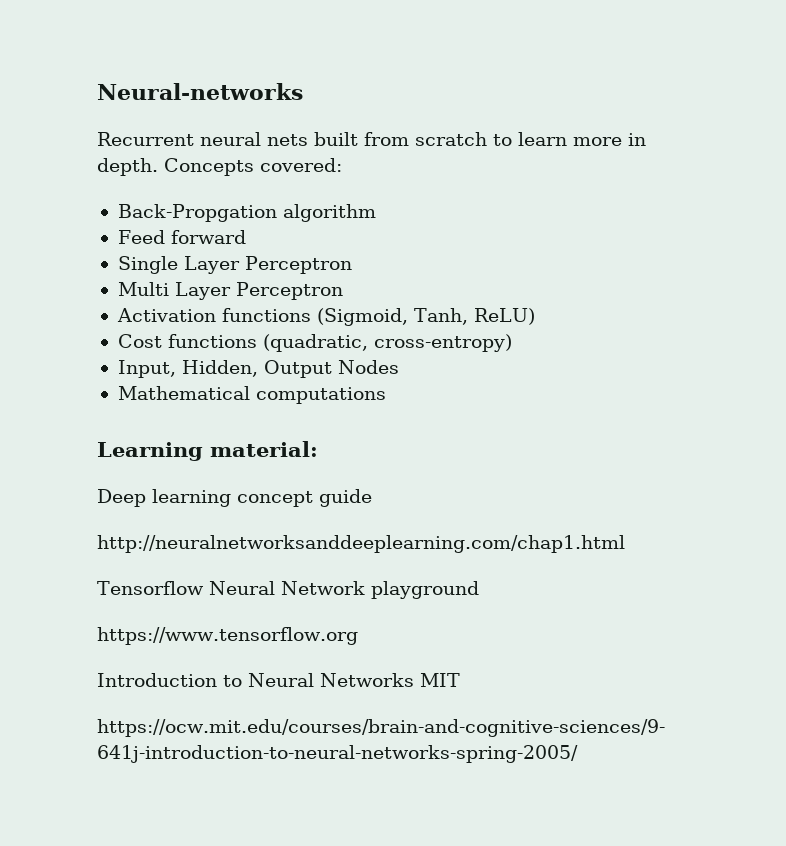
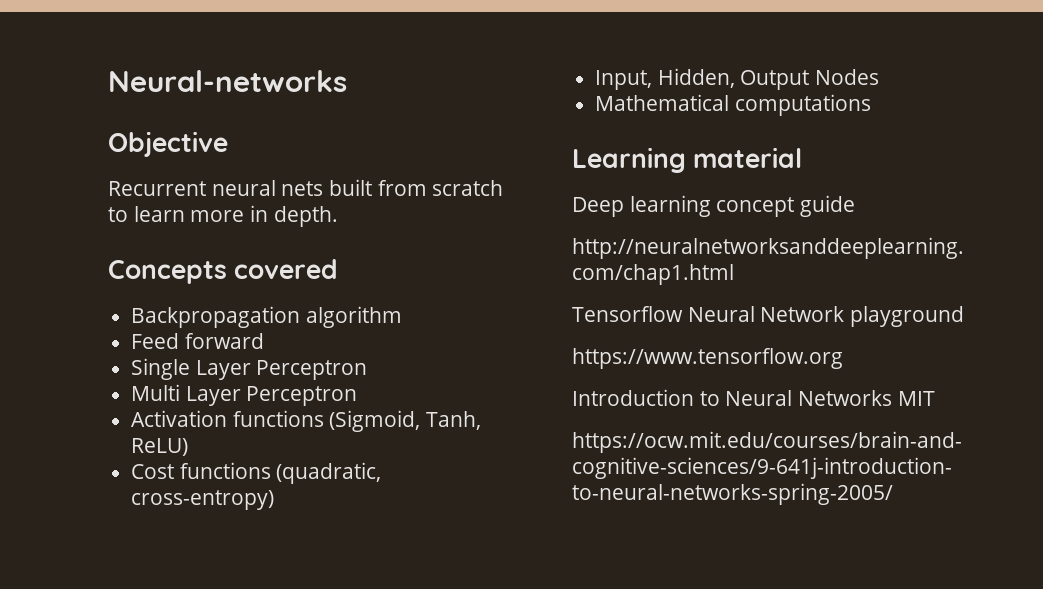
(303, 91) none -> [108,131,228,157] // Objective
[164,158,342,176] [117,204,277,222] Concepts covered: // Back-Propgation -> [108,259,339,284] [131,306,301,328] // Concepts covered // Backpropagation
[210,441,318,457] material: -> [693,147,803,168] material

